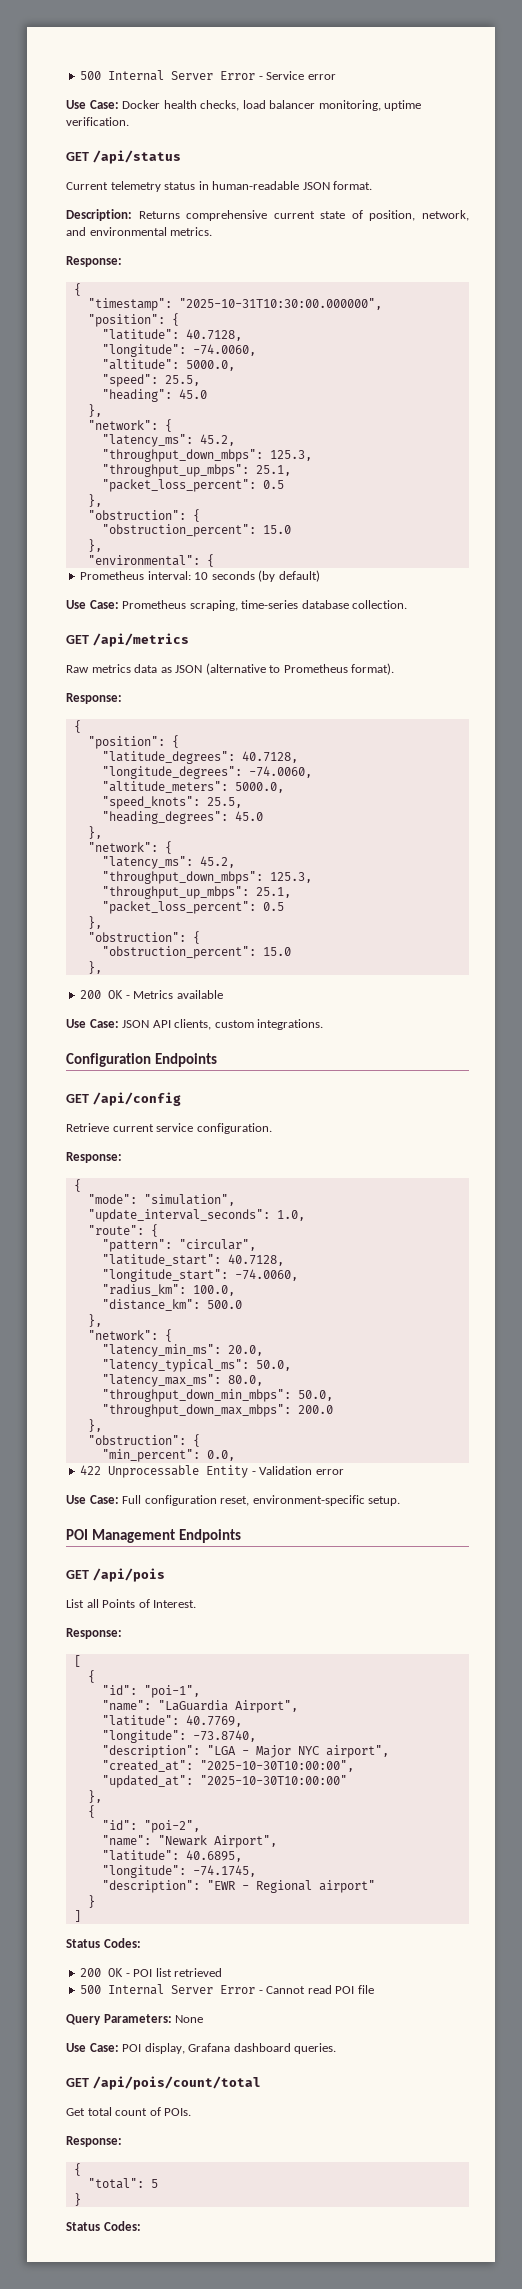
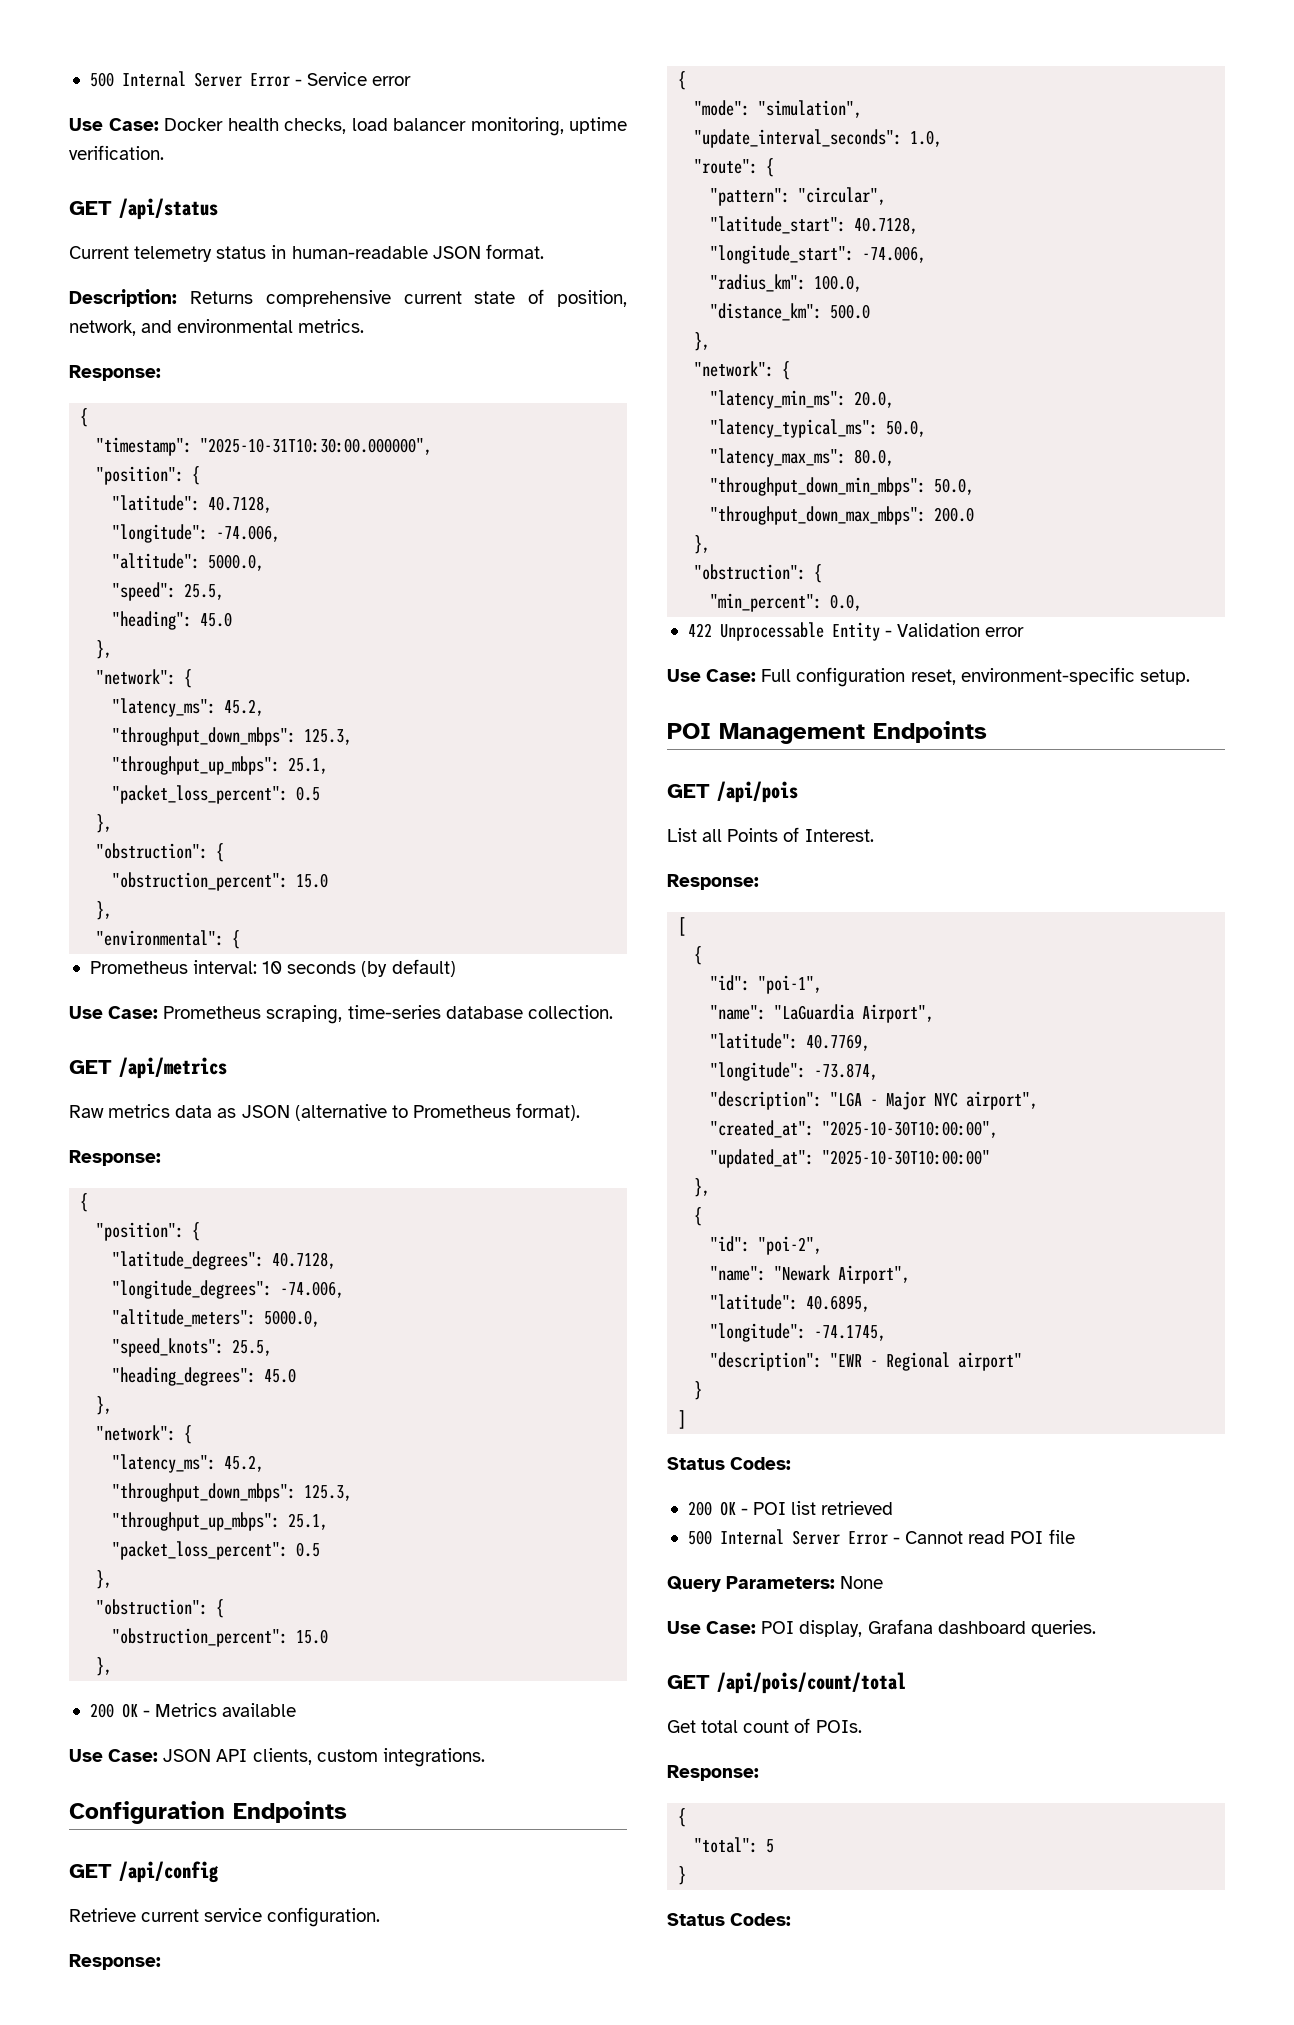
[192,344,256,356] -74.0060, -> [216,525,281,542] -74.006,
[248,766,312,778] -74.0060, -> [280,1281,345,1298] -74.006,
[234,1269,298,1281] -74.0060, -> [862,246,927,263] -74.006,
[192,1730,256,1742] -73.8740, -> [814,1063,879,1080] -73.874,

